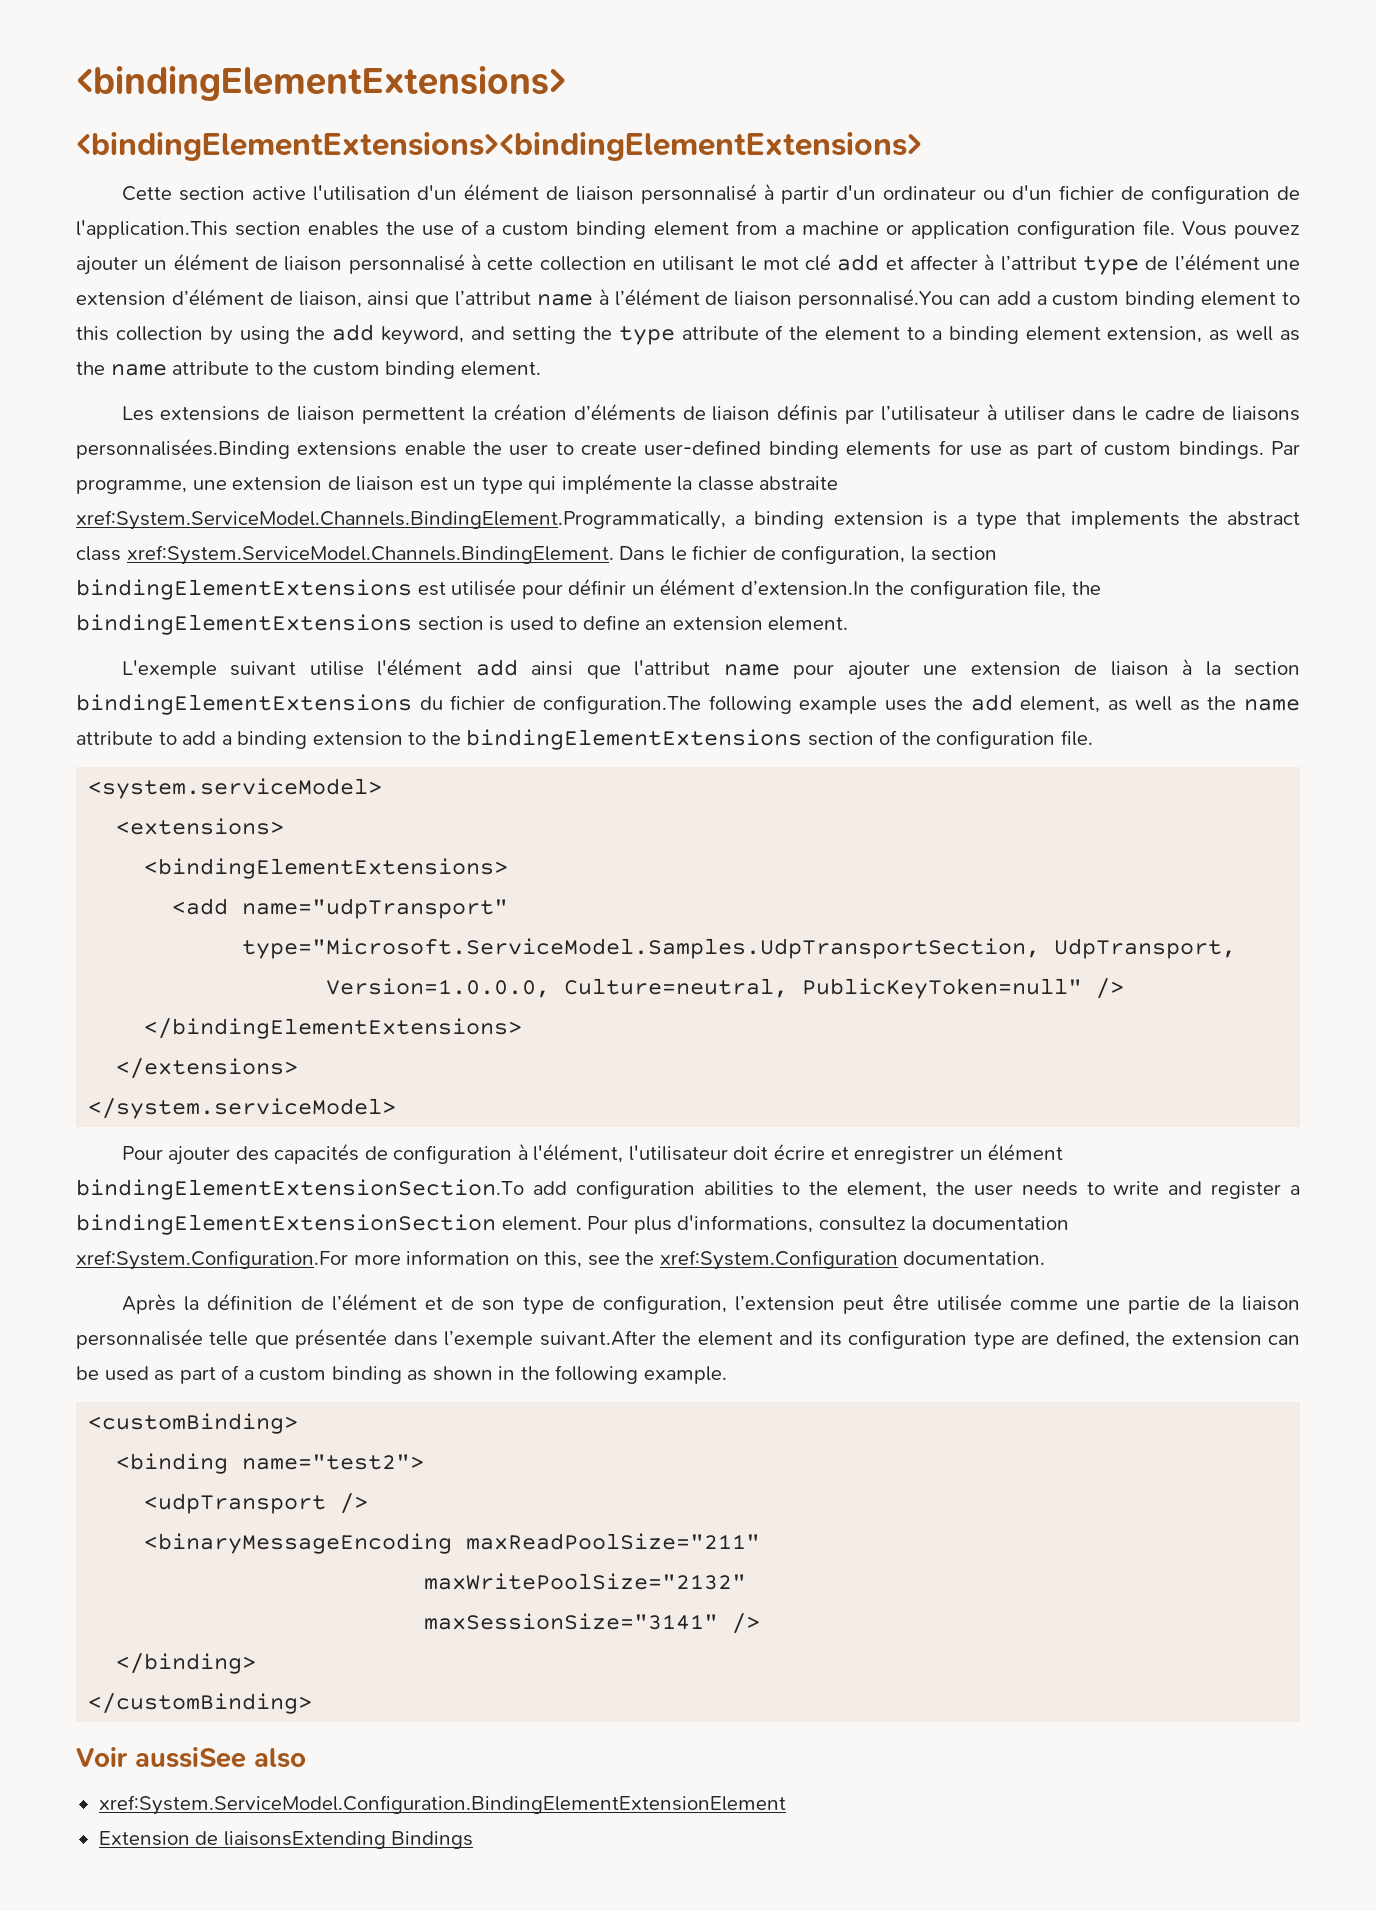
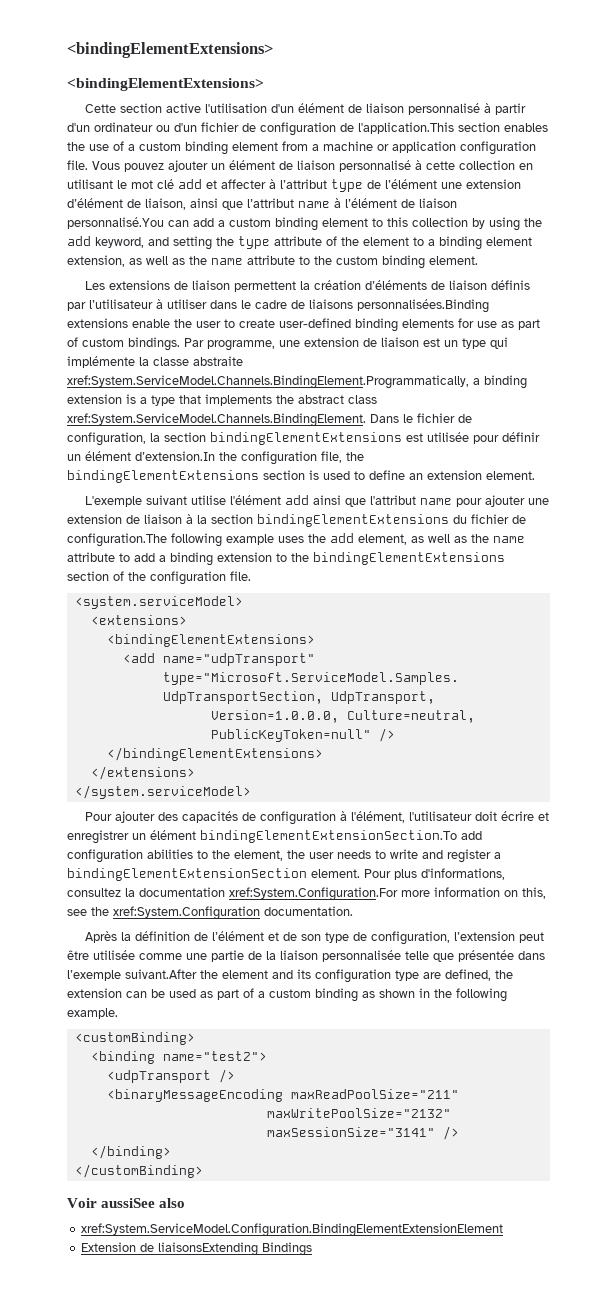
[76,66,566,101] [76,132,922,161] <bindingElementExtensions> // <bindingElementExtensions><bindingElementExtensions> -> [67,42,273,58] [67,78,264,91] <bindingElementExtensions> // <bindingElementExtensions>

